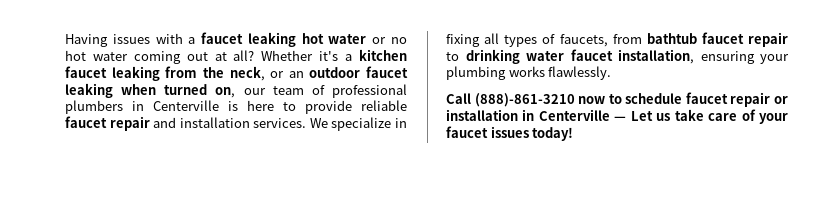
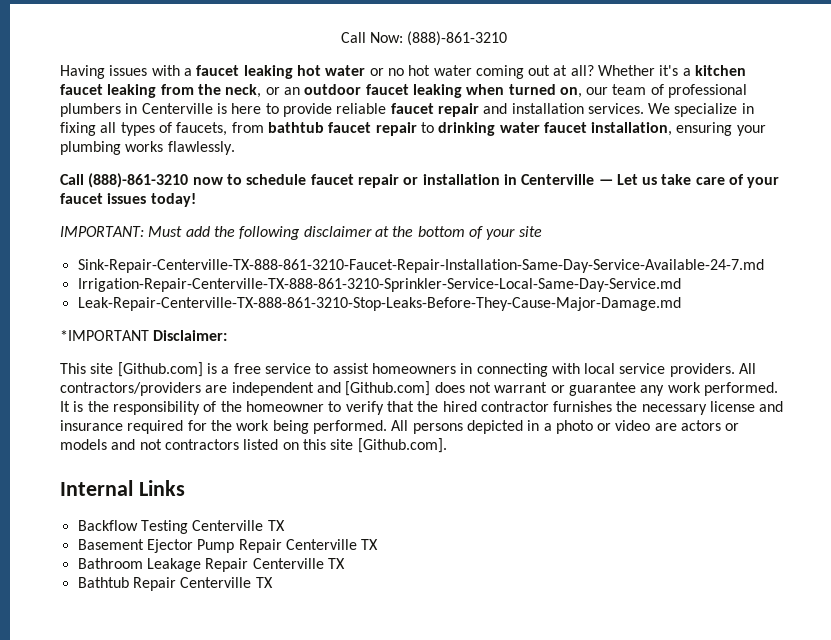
(65, 40) none -> [340,31,508,46] Call Now: (888)-861-3210 //
(574, 134) none -> [60,226,542,240] [77,259,764,273] [77,278,681,292] [77,297,681,311] [60,330,228,341] [60,362,757,377] [60,381,778,396] [60,401,784,415] [60,420,740,434] [60,438,447,453] [60,480,185,496] [77,520,285,534] [77,539,379,553] [77,558,345,572] [77,577,273,591] // IMPORTANT: Must add the following disclaimer at the bottom of your site // Sink-Repair-Centerville-TX-888-861-3210-Faucet-Repair-Installation-Same-Day-Service-Available-24-7.md // Irrigation-Repair-Centerville-TX-888-861-3210-Sprinkler-Service-Local-Same-Day-Service.md // Leak-Repair-Centerville-TX-888-861-3210-Stop-Leaks-Before-They-Cause-Major-Damage.md // *IMPORTANT Disclaimer: // This site [Github.com] is a free service to assist homeowners in connecting with local service providers. All contractors/providers are independent and [Github.com] does not warrant or guarantee any work performed. It is the responsibility of the homeowner to verify that the hired contractor furnishes the necessary license and insurance required for the work being performed. All persons depicted in a photo or video are actors or models and not contractors listed on this site [Github.com]. // Internal Links // Backflow Testing Centerville TX // Basement Ejector Pump Repair Centerville TX // Bathroom Leakage Repair Centerville TX // Bathtub Repair Centerville TX

